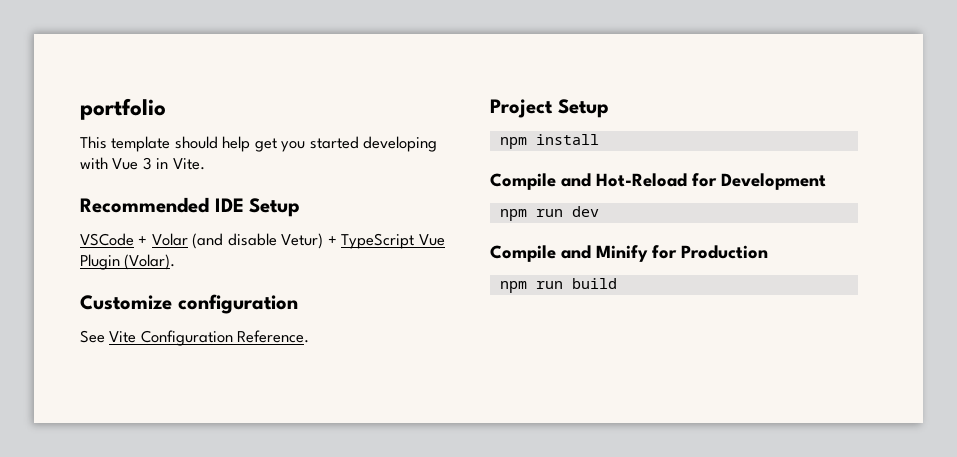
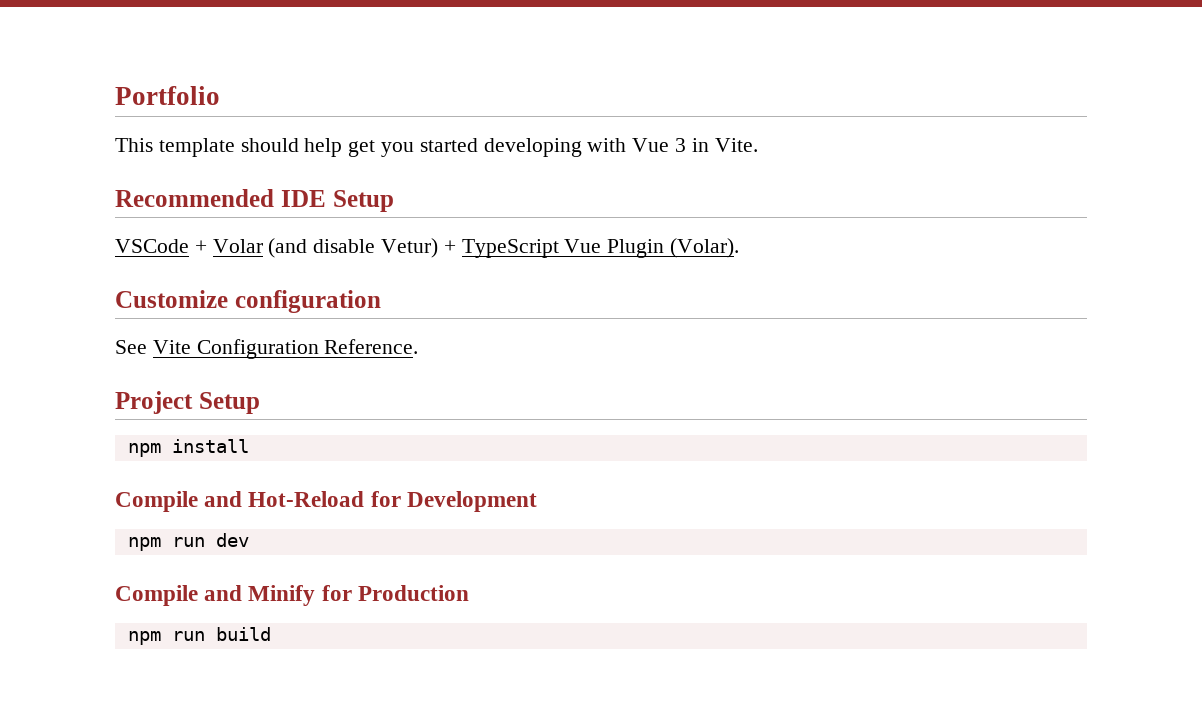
[80,98,166,120] portfolio -> [115,86,220,105] Portfolio

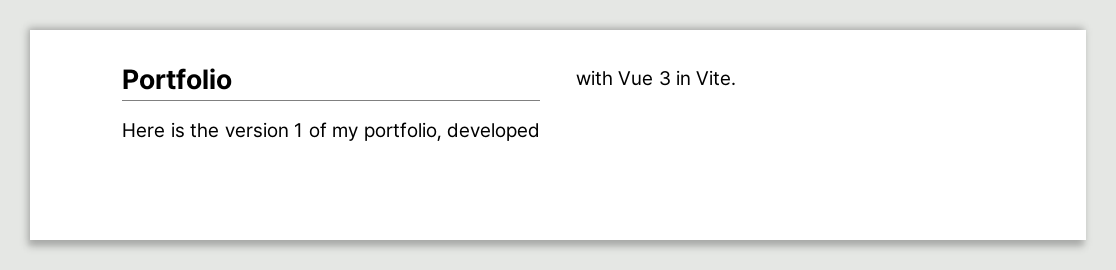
[115,138,582,157] This template should help get you started developing -> [122,122,540,141] Here is the version 1 of my portfolio, developed
[115,189,394,212] [115,238,740,258] [115,290,381,313] [115,339,419,359] [115,391,260,414] [127,439,249,457] [115,491,537,512] [127,533,249,551] [115,585,469,606] [127,627,271,645] // Recommended IDE Setup // VSCode + Volar (and disable Vetur) + TypeScript Vue Plugin (Volar). // Customize configuration // See Vite Configuration Reference. // Project Setup // npm install // Compile and Hot-Reload for Development // npm run dev // Compile and Minify for Production // npm run build -> (737, 78) none

